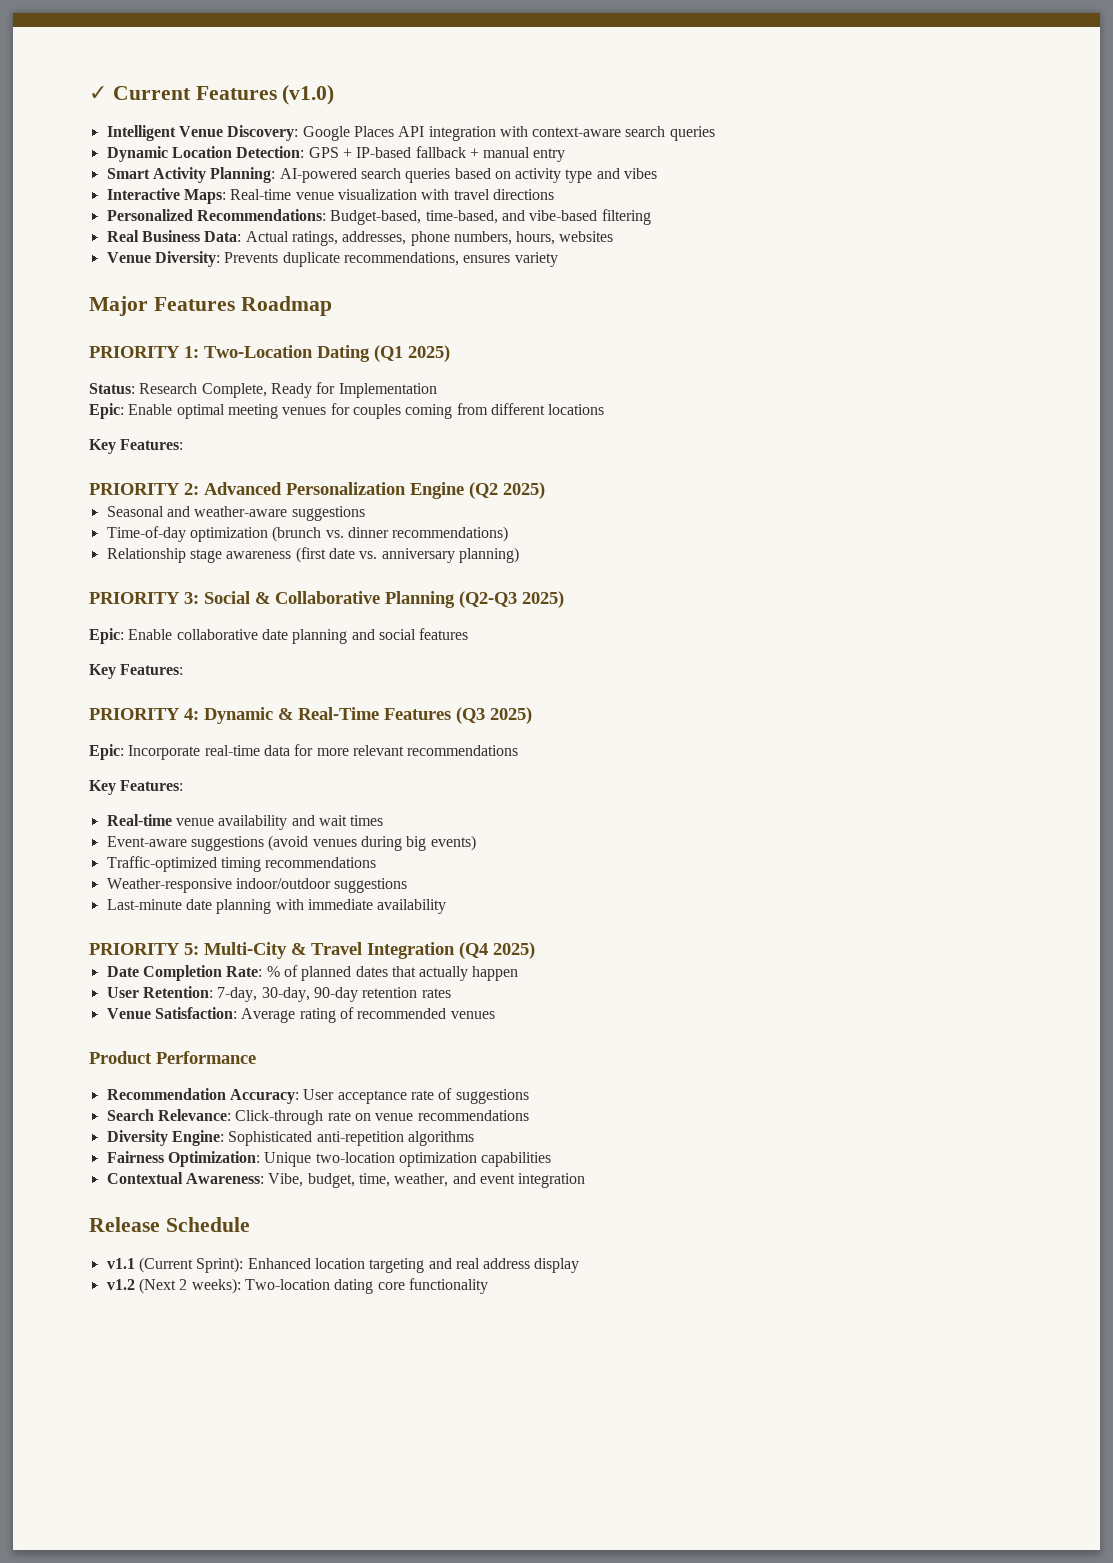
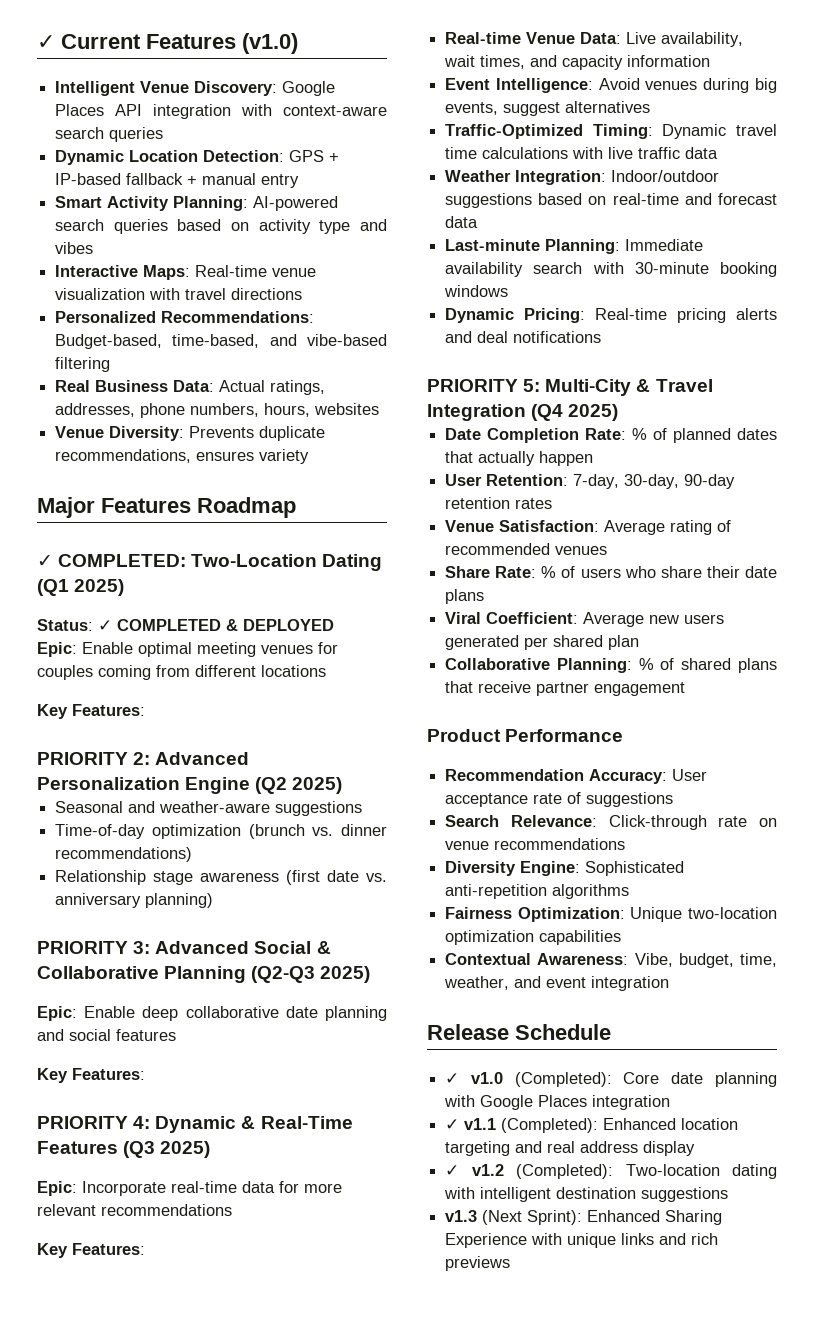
[89,346,199,358] PRIORITY 1: -> [37,554,187,567] ✓ COMPLETED:
[139,382,437,398] Research Complete, Ready for Implementation -> [98,619,334,631] ✓ COMPLETED & DEPLOYED
(199, 598) none -> [155,941,250,954] Advanced
(173, 634) none -> [142,1006,179,1021] deep
[175,815,384,830] [106,835,476,851] [106,856,377,872] [106,878,408,893] [106,899,447,914] venue availability and wait times // Event-aware suggestions (avoid venues during big events) // Traffic-optimized timing recommendations // Weather-responsive indoor/outdoor suggestions // Last-minute date planning with immediate availability -> [526,32,744,47] [444,55,711,70] [445,78,777,93] [445,101,651,116] [445,124,777,139] [445,147,719,159] [445,170,720,185] [445,193,777,208] [445,216,479,228] [445,239,704,254] [445,262,777,277] [444,285,509,297] [445,308,777,323] [445,331,602,343] Venue Data: Live availability, wait times, and capacity information // Event Intelligence: Avoid venues during big events, suggest alternatives // Traffic-Optimized Timing: Dynamic travel time calculations with live traffic data // Weather Integration: Indoor/outdoor suggestions based on real-time and forecast data // Last-minute Planning: Immediate availability search with 30-minute booking windows // Dynamic Pricing: Real-time pricing alerts and deal notifications
(495, 1015) none -> [445,566,777,578] [445,589,485,604] [445,612,725,627] [445,635,640,650] [445,658,777,673] [445,681,686,696] // Share Rate: % of users who share their date plans // Viral Coefficient: Average new users generated per shared plan // Collaborative Planning: % of shared plans that receive partner engagement
[106,1257,244,1273] v1.1 (Current Sprint): -> [445,1072,777,1087] [444,1095,671,1110] [445,1118,599,1133] ✓ v1.0 (Completed): Core date planning with Google Places integration // ✓ v1.1 (Completed):
[106,1278,488,1294] v1.2 (Next 2 weeks): Two-location dating core functionality -> [445,1164,777,1179] [444,1187,729,1202] [445,1210,723,1225] [445,1233,719,1248] [445,1256,511,1271] ✓ v1.2 (Completed): Two-location dating with intelligent destination suggestions // v1.3 (Next Sprint): Enhanced Sharing Experience with unique links and rich previews

